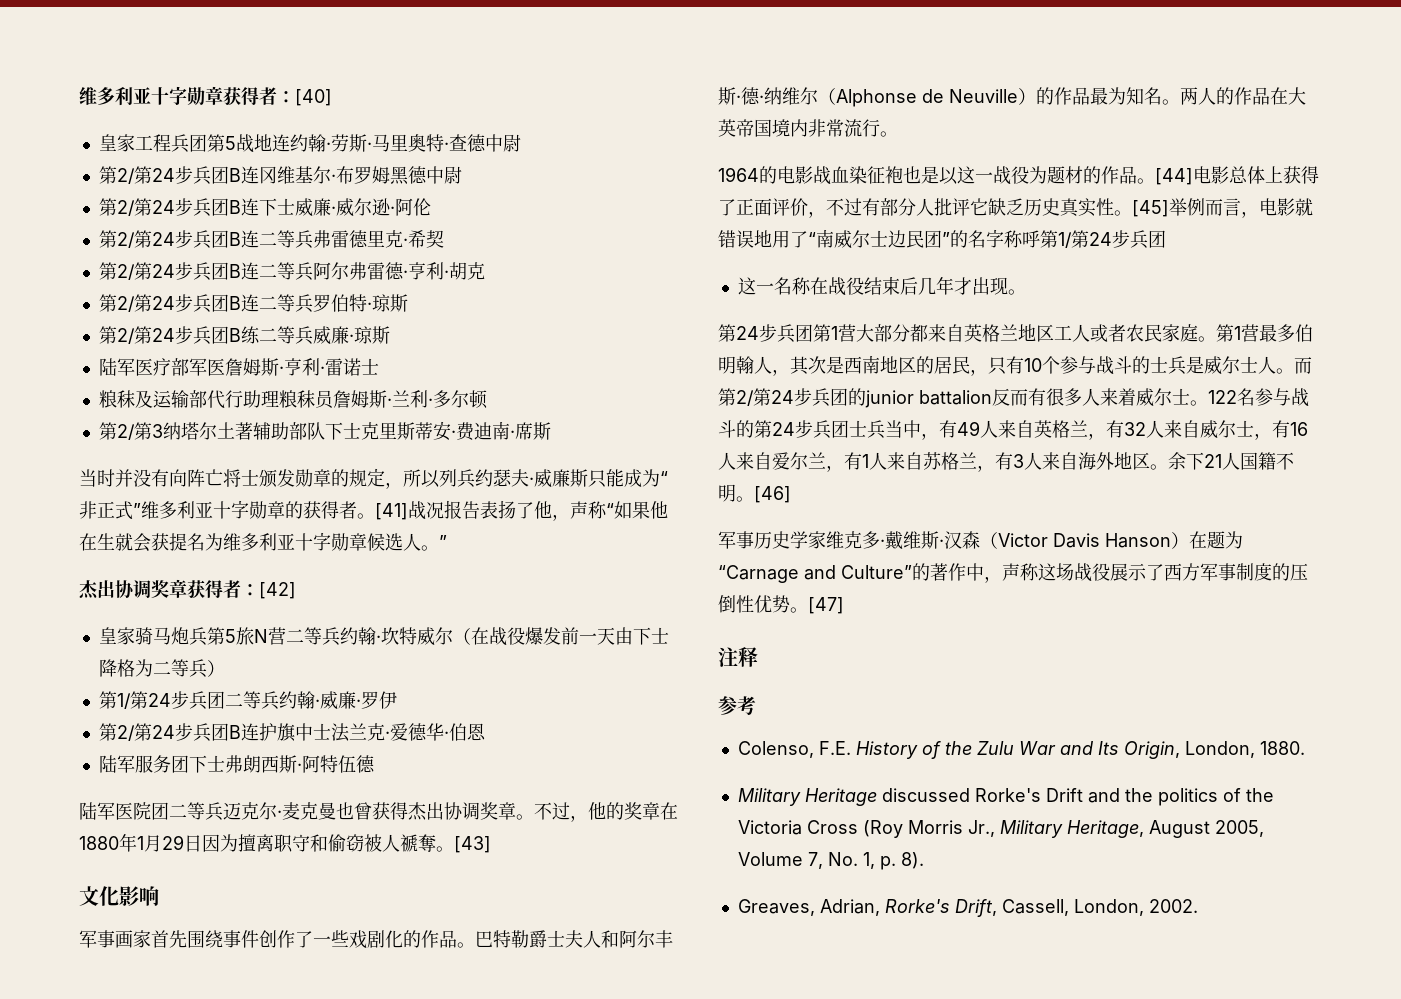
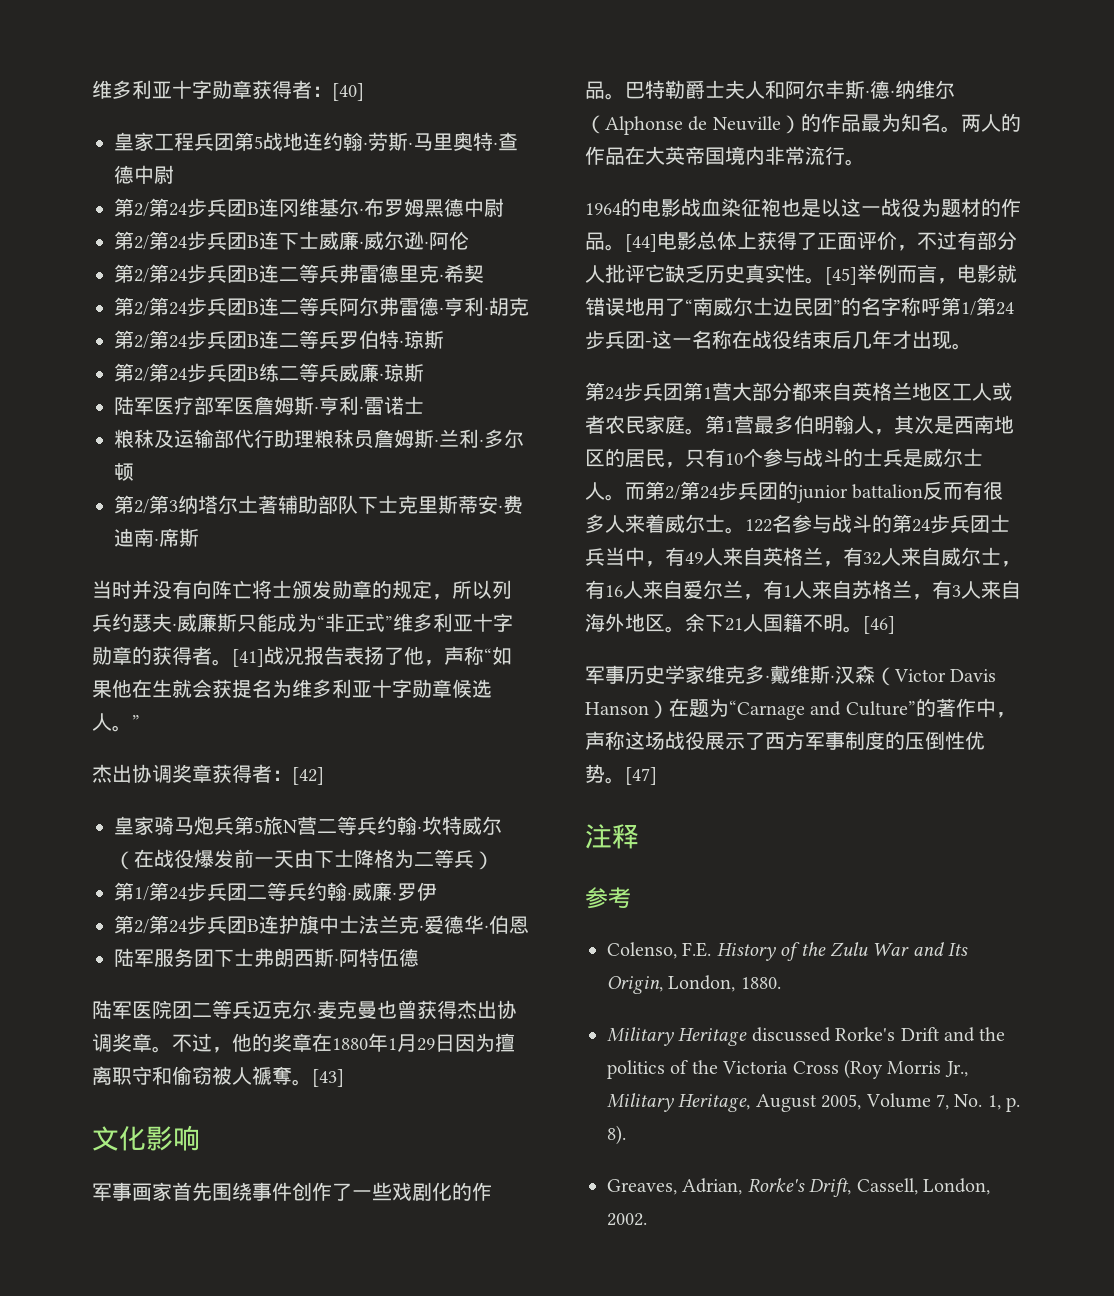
(1166, 239) // -> [645,341,652,347] -

